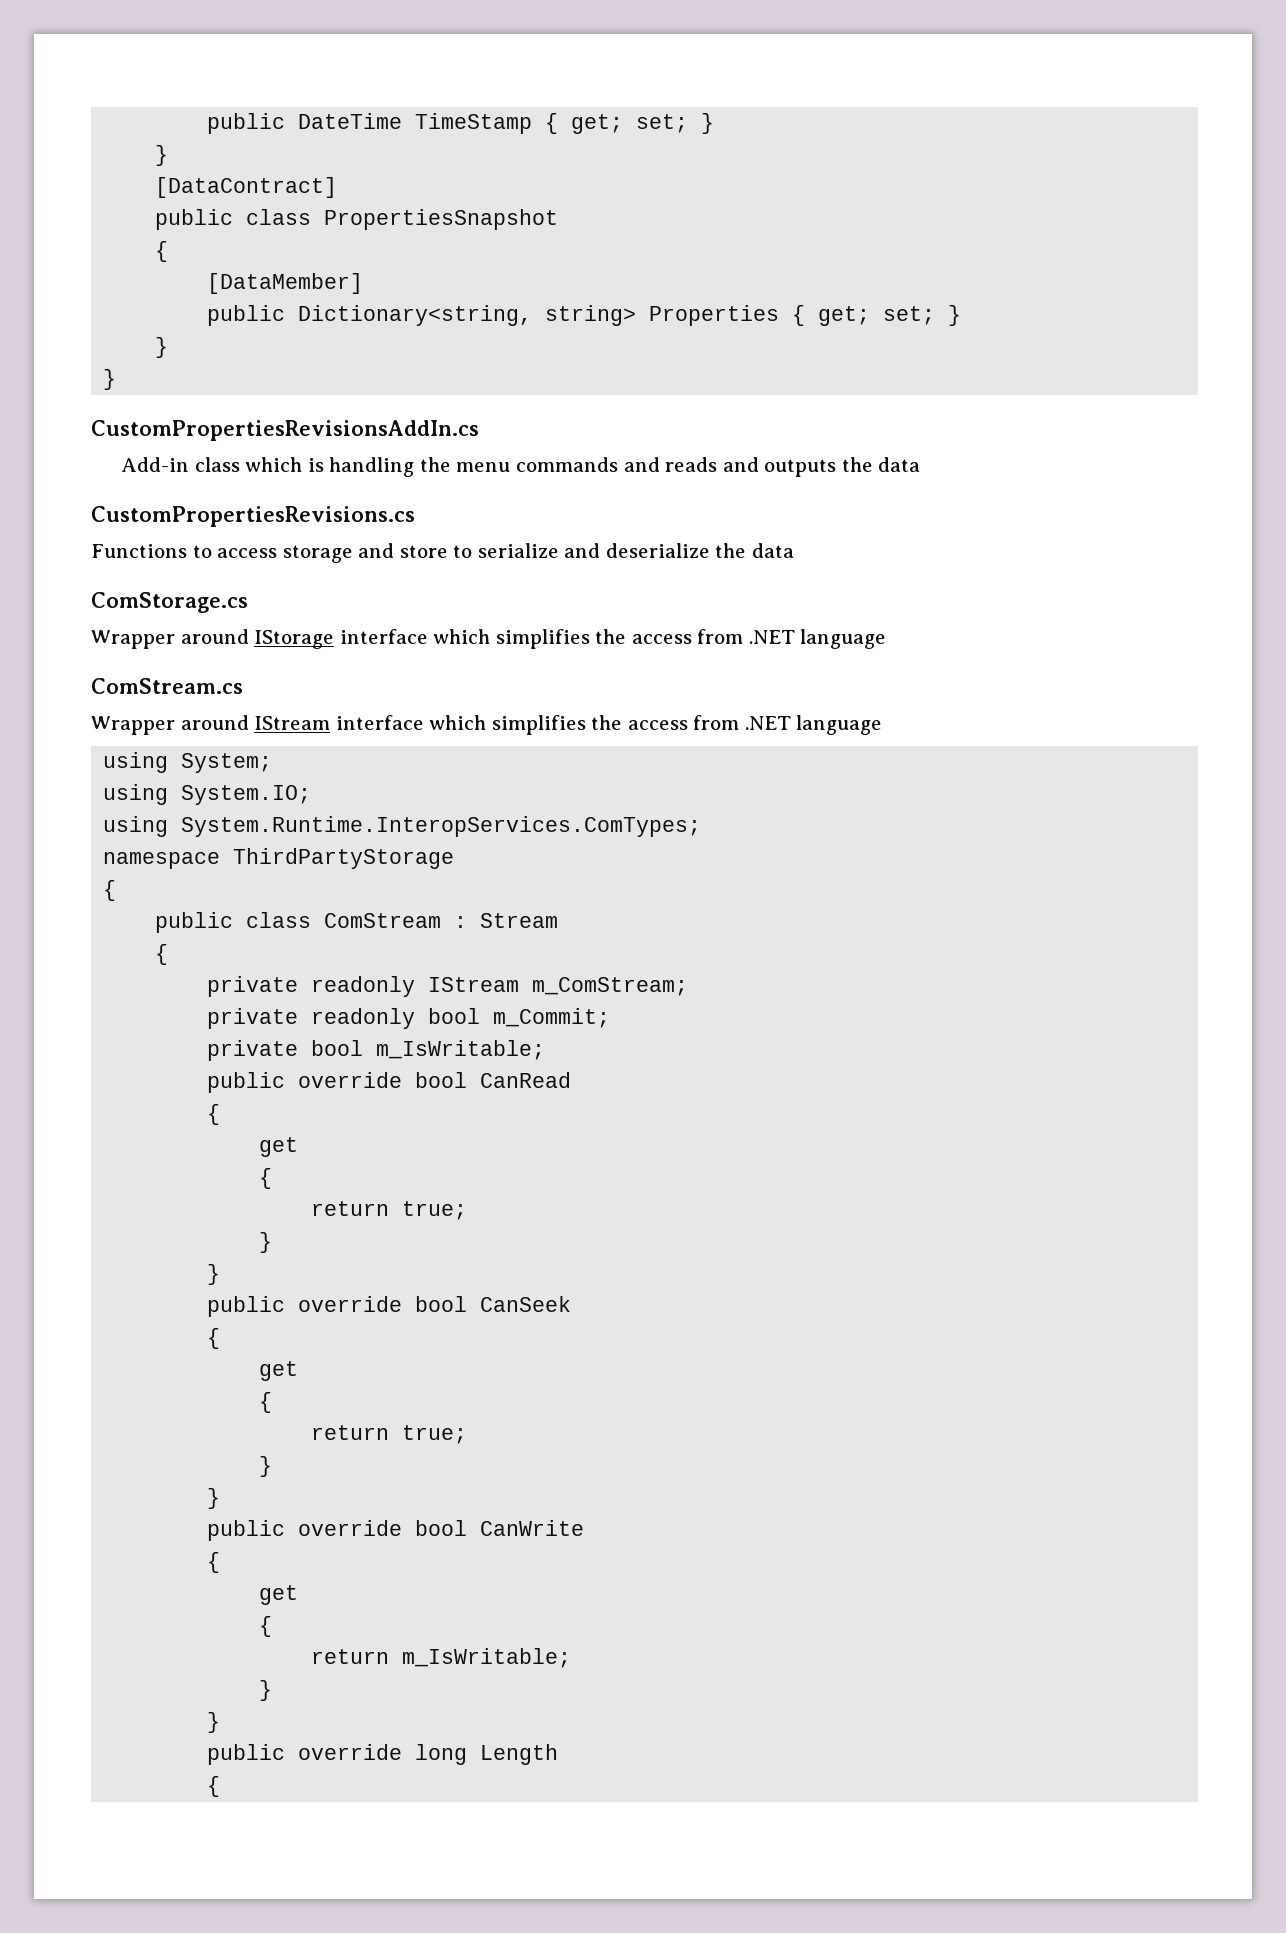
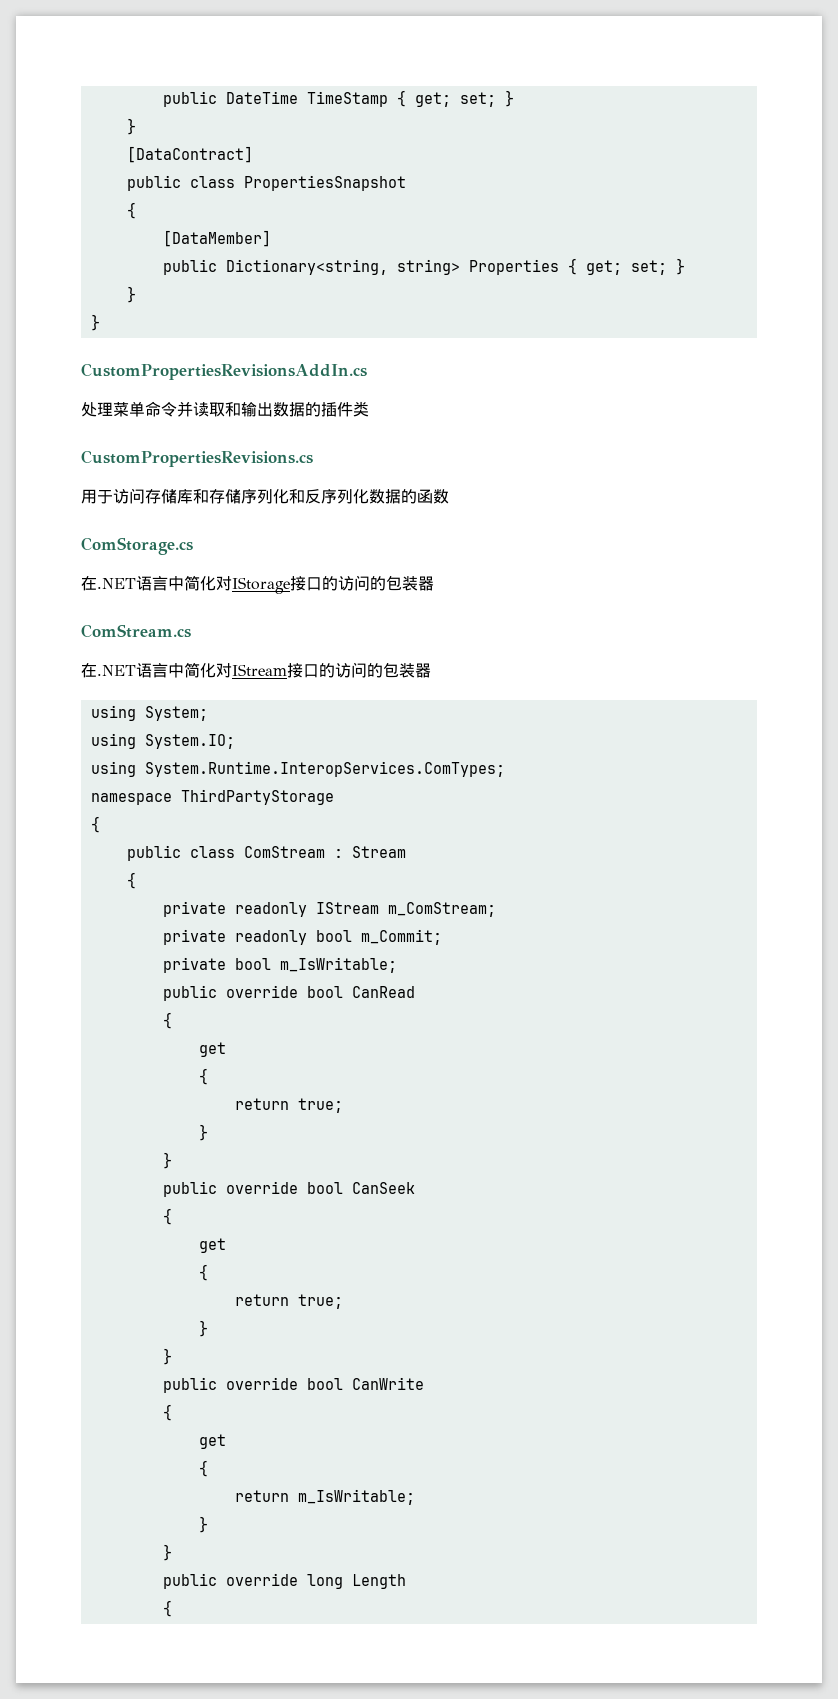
[121,457,921,477] [91,506,415,527] [91,543,794,563] [91,592,248,613] [91,629,887,649] [91,678,243,694] [91,715,883,735] Add-in class which is handling the menu commands and reads and outputs the data // CustomPropertiesRevisions.cs // Functions to access storage and store to serialize and deserialize the data // ComStorage.cs // Wrapper around IStorage interface which simplifies the access from .NET language // ComStream.cs // Wrapper around IStream interface which simplifies the access from .NET language -> [81,401,369,417] [81,450,313,467] [81,488,449,504] [81,537,193,555] [81,575,434,594] [81,624,191,638] [81,662,431,678] 处理菜单命令并读取和输出数据的插件类 // CustomPropertiesRevisions.cs // 用于访问存储库和存储序列化和反序列化数据的函数 // ComStorage.cs // 在.NET语言中简化对IStorage接口的访问的包装器 // ComStream.cs // 在.NET语言中简化对IStream接口的访问的包装器

